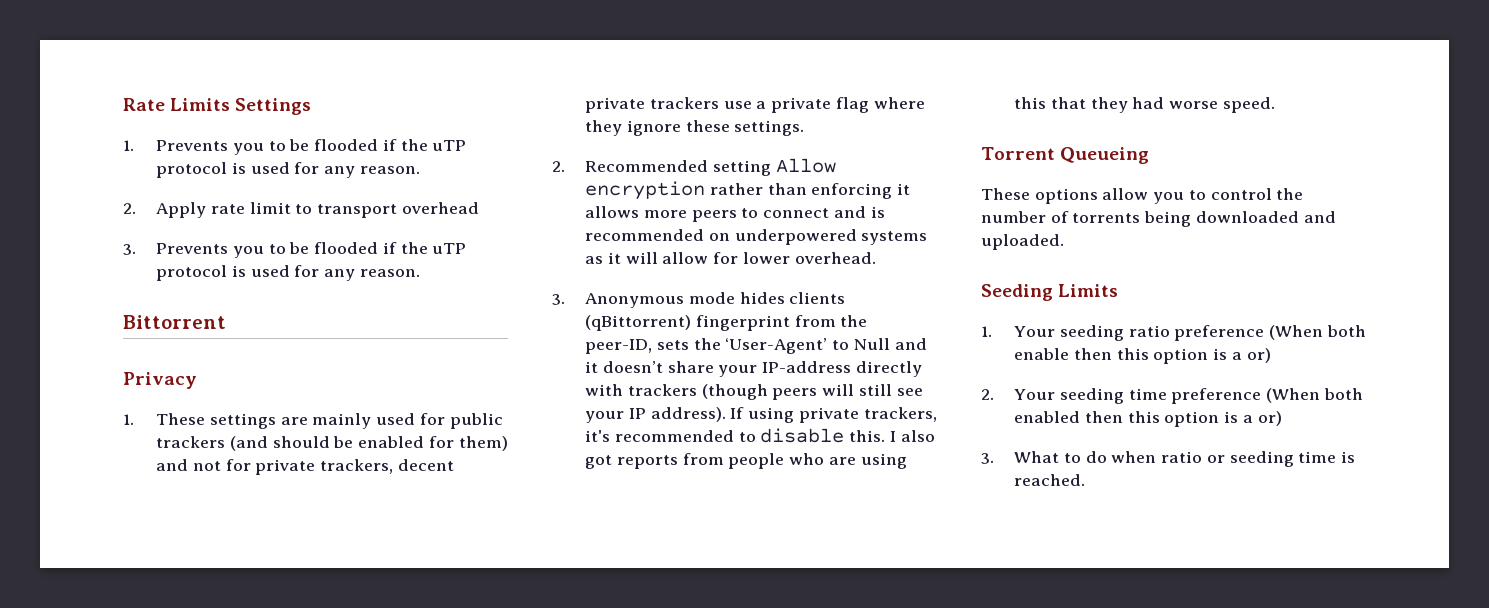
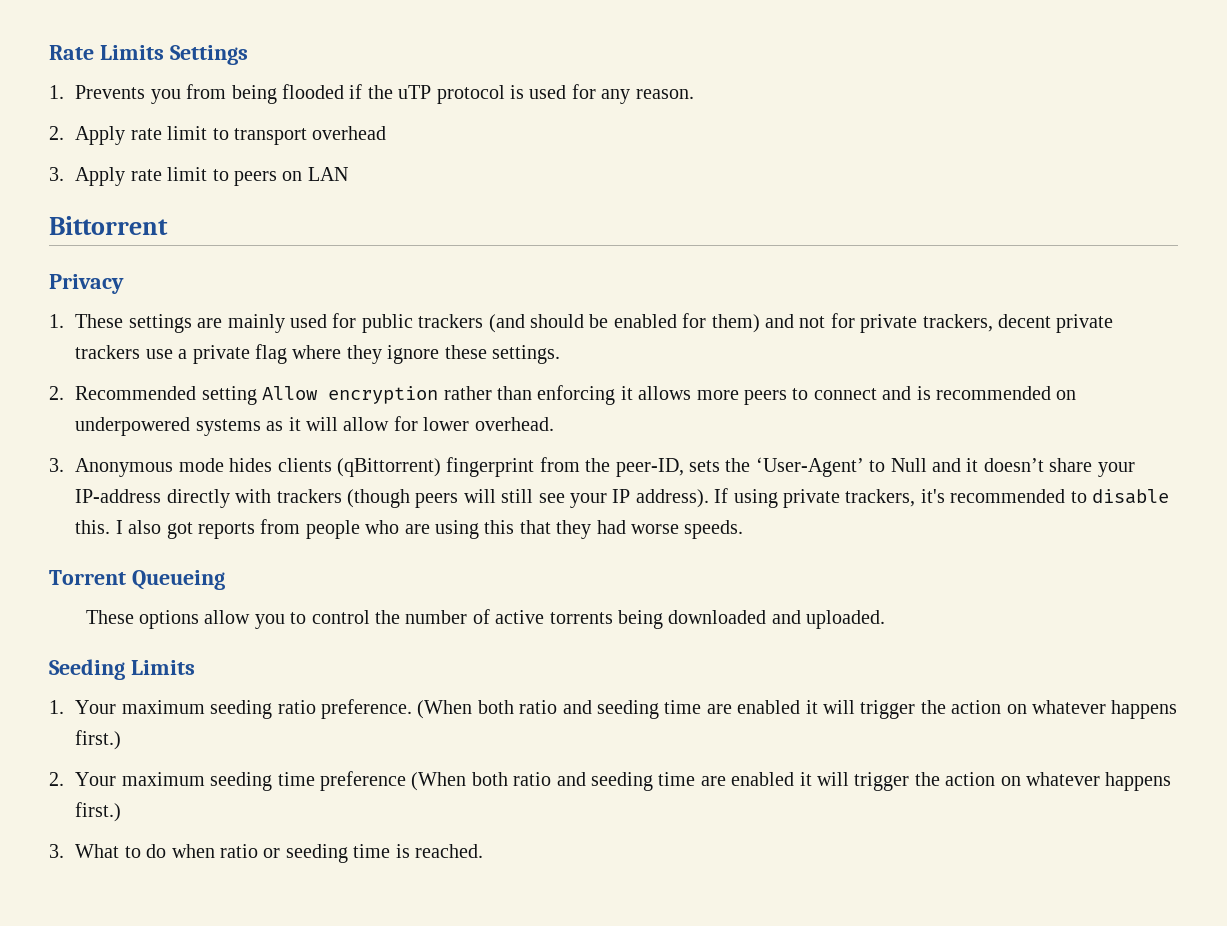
[268,139,310,151] to be -> [186,84,277,104] from being
[156,242,467,258] [156,265,420,281] Prevents you to be flooded if the uTP protocol is used for any reason. -> [75,167,348,186] Apply rate limit to peers on LAN
[1222,97,1275,113] speed. -> [684,520,744,539] speeds.
(1069, 217) none -> [495,610,545,624] active
(1056, 331) none -> [121,700,205,714] maximum
[1174,325,1366,341] [1014,348,1271,364] preference (When both enable then this option is a or) -> [320,699,1178,719] [75,730,122,750] preference. (When both ratio and seeding time are enabled it will trigger the action on whatever happens first.)
(1056, 394) none -> [121,772,205,786] maximum
[1014,411,1282,427] enabled then this option is a or) -> [513,772,1172,791] [75,802,122,822] ratio and seeding time are enabled it will trigger the action on whatever happens first.)

